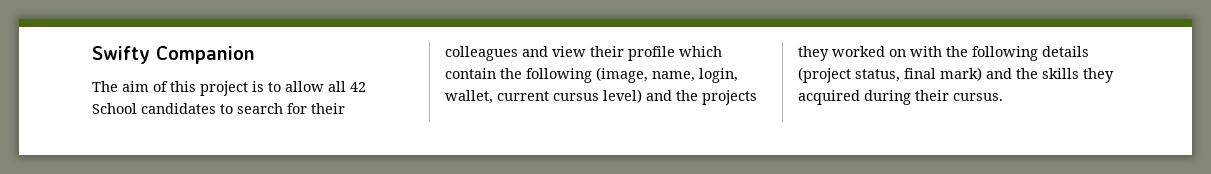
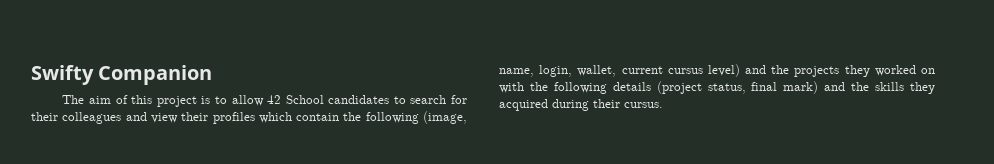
[328,81,346,92] all -> (264, 100) none
[628,46,675,61] profile -> [212,112,255,124] profiles

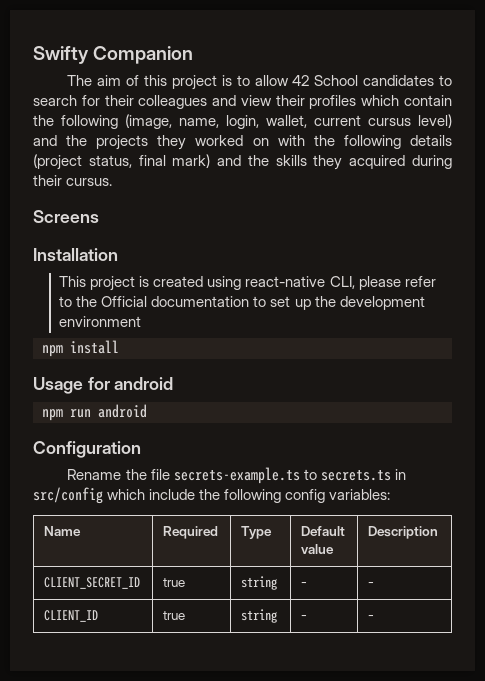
(663, 105) none -> [33,210,99,223] [33,248,118,261] [59,276,436,291] [59,296,425,310] [59,316,142,327] [42,340,119,357] [33,377,174,394] [42,404,147,421] [33,441,141,458] [67,467,406,484] [33,487,391,504] [44,526,82,536] [163,526,219,539] [241,526,273,539] [301,526,346,536] [301,544,335,554] [368,526,439,539] [44,577,141,589] [163,578,186,587] [241,576,278,590] [301,582,308,587] [368,582,375,587] [44,610,99,622] [163,611,186,620] [241,609,278,623] [301,615,308,620] [368,615,375,620] // Screens // Installation // This project is created using react-native CLI, please refer to the Official documentation to set up the development environment // npm install // Usage for android // npm run android // Configuration // Rename the file secrets-example.ts to secrets.ts in src/config which include the following config variables: // Name | Required | Type | Default value | Description // CLIENT_SECRET_ID | true | string | - | - // CLIENT_ID | true | string | - | -

